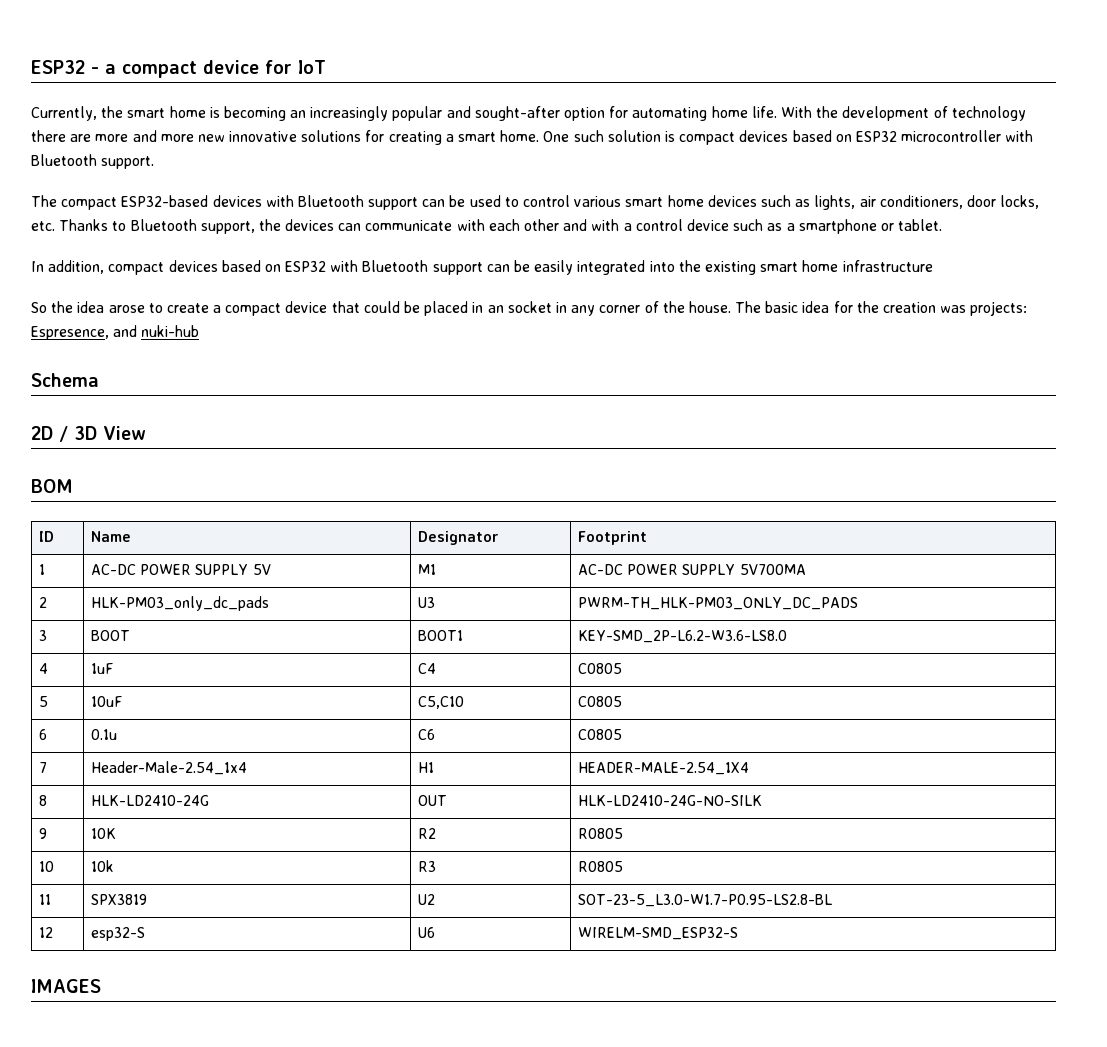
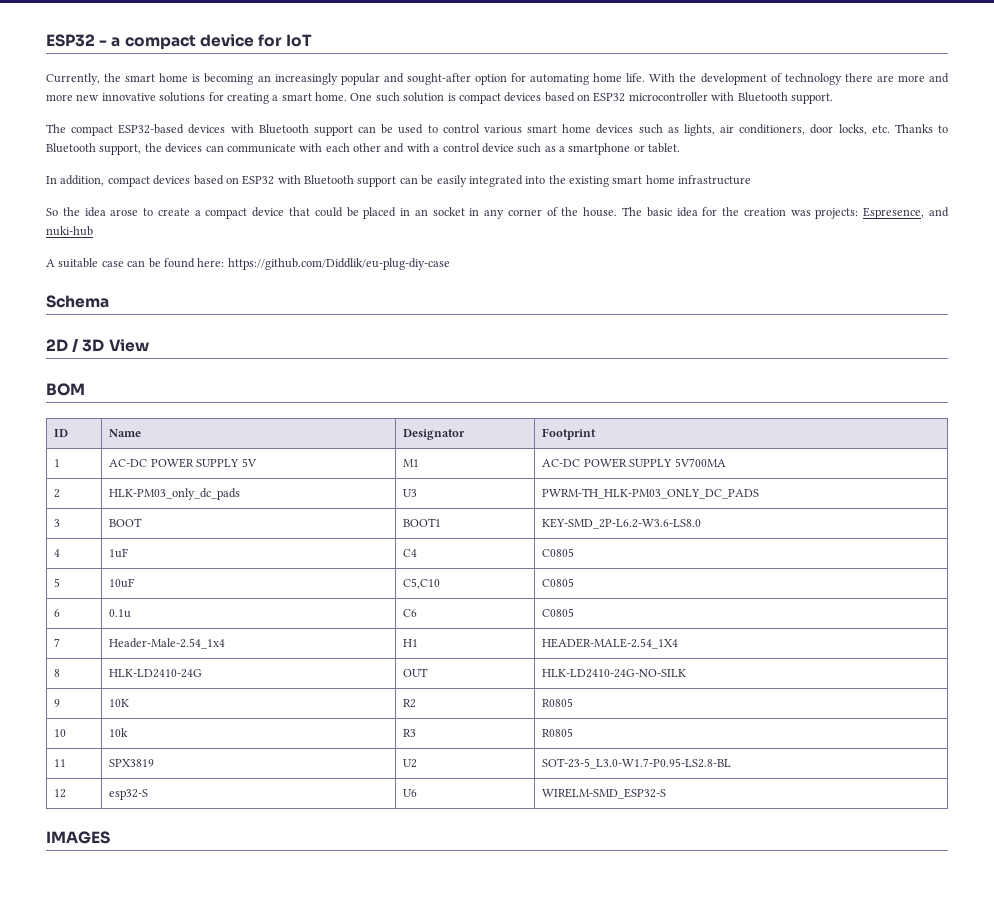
(200, 331) none -> [46,258,450,270] // A suitable case can be found here: https://github.com/Diddlik/eu-plug-diy-case

